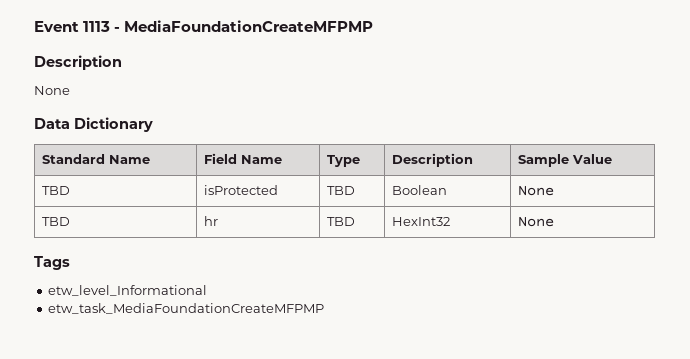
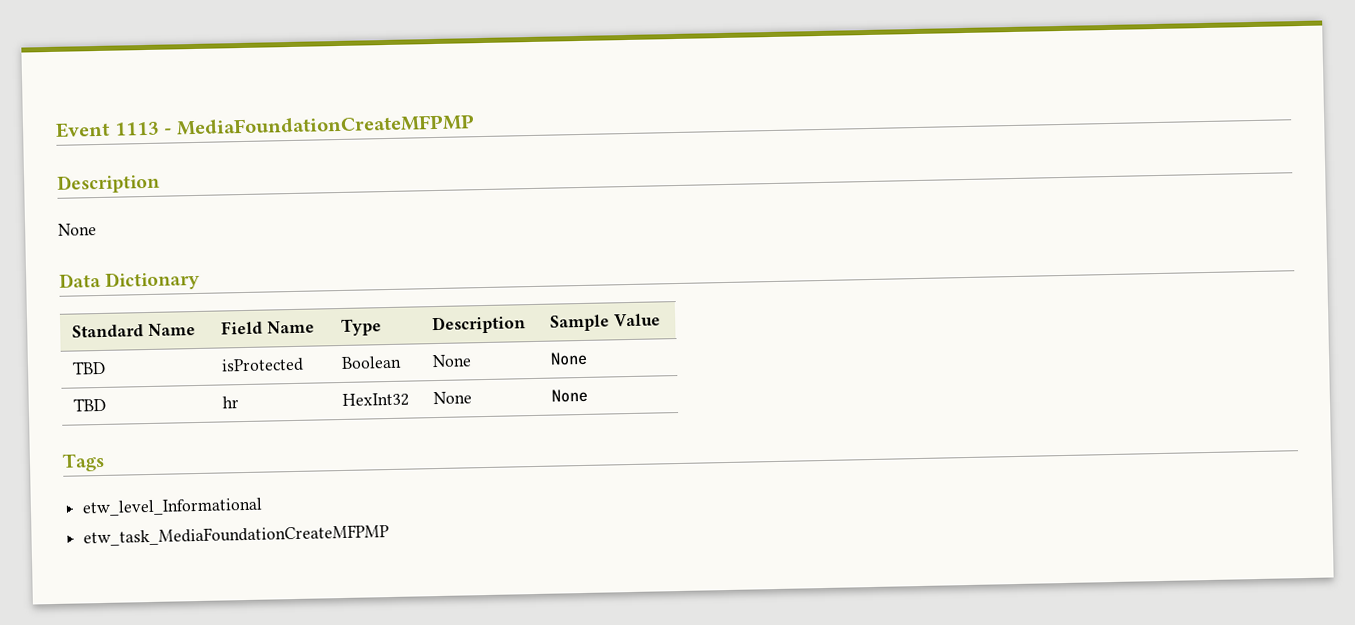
[326,186,355,195] [391,185,447,195] TBD | Boolean -> [341,355,403,369] [432,354,473,368] Boolean | None
[326,217,355,226] [391,217,450,226] TBD | HexInt32 -> [342,392,410,407] [433,391,473,405] HexInt32 | None

